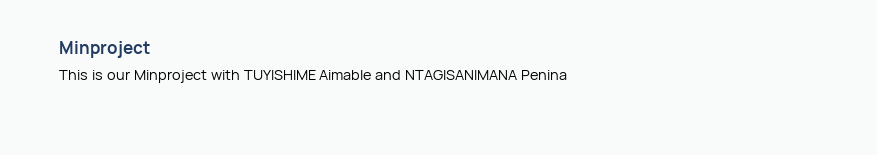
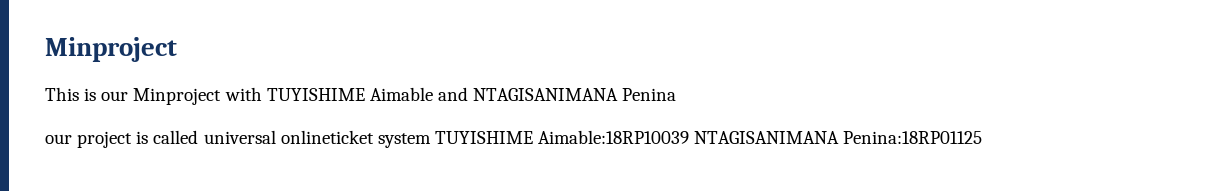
(568, 75) none -> [45,130,983,148] // our project is called universal onlineticket system TUYISHIME Aimable:18RP10039 NTAGISANIMANA Penina:18RP01125

